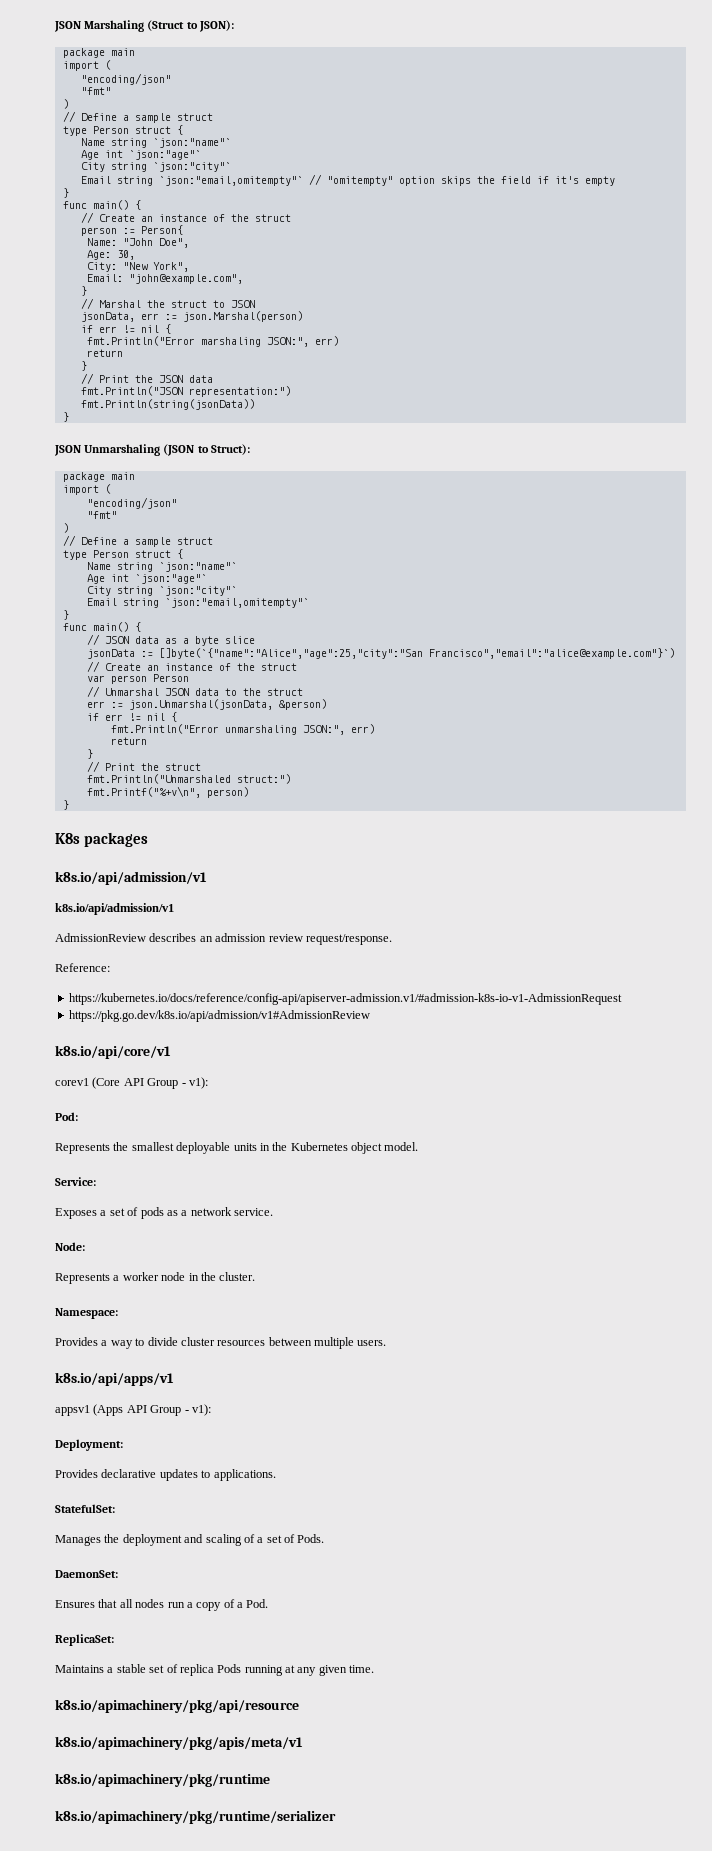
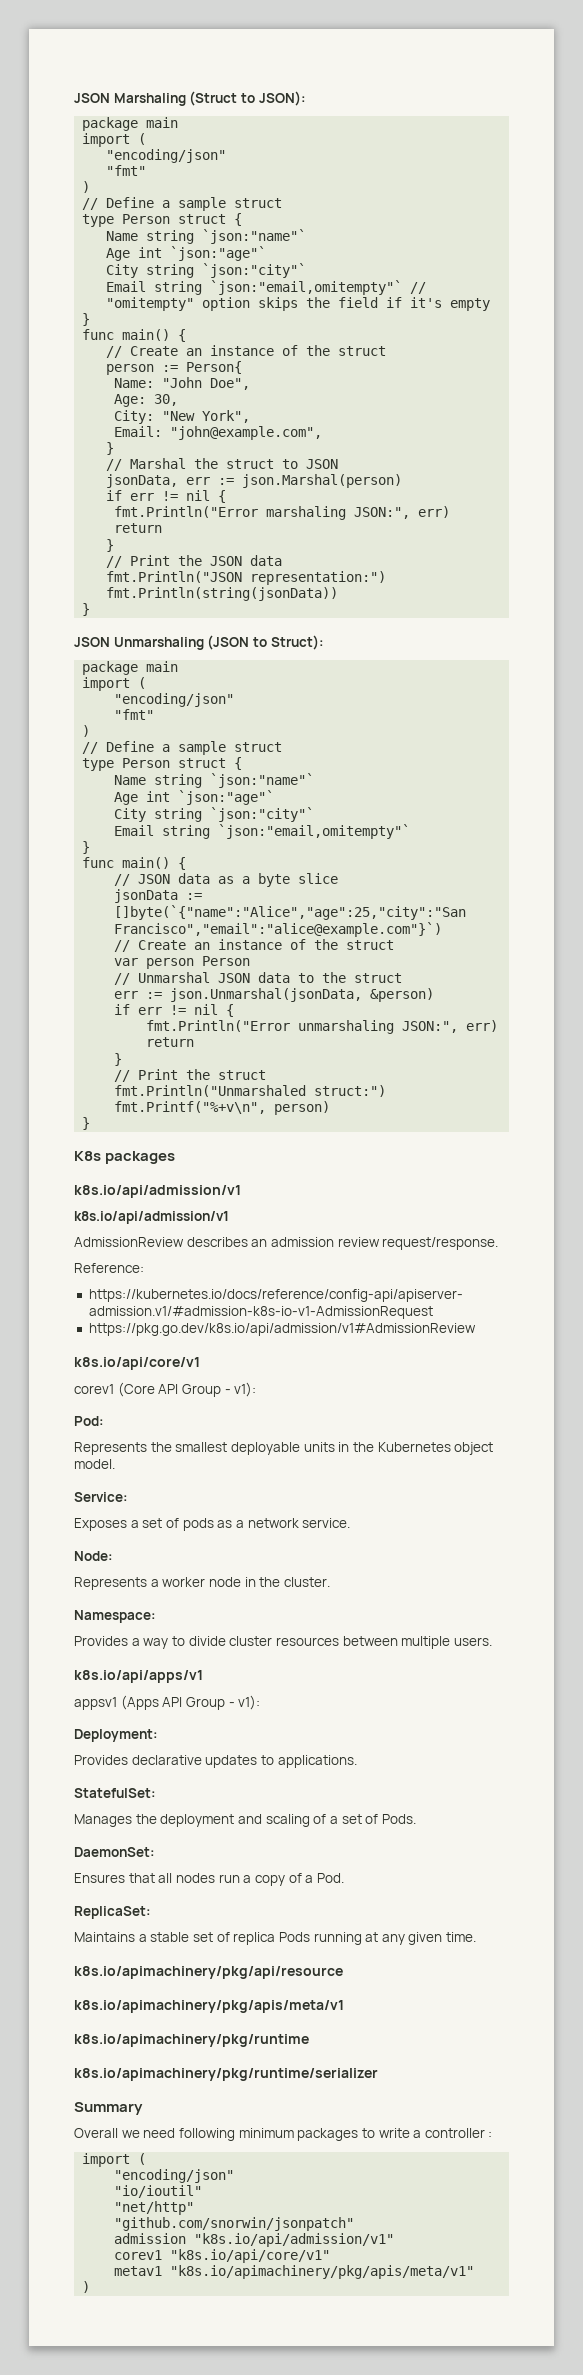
(336, 1817) none -> [74,2102,143,2115] [74,2128,493,2141] [82,2153,147,2167] [114,2169,235,2183] [114,2185,203,2198] [114,2201,195,2215] [114,2217,355,2231] [114,2233,395,2247] [114,2249,331,2263] [114,2265,475,2279] [82,2281,91,2293] // Summary // Overall we need following minimum packages to write a controller : // import ( // "encoding/json" // "io/ioutil" // "net/http" // "github.com/snorwin/jsonpatch" // admission "k8s.io/api/admission/v1" // corev1 "k8s.io/api/core/v1" // metav1 "k8s.io/apimachinery/pkg/apis/meta/v1" // )

